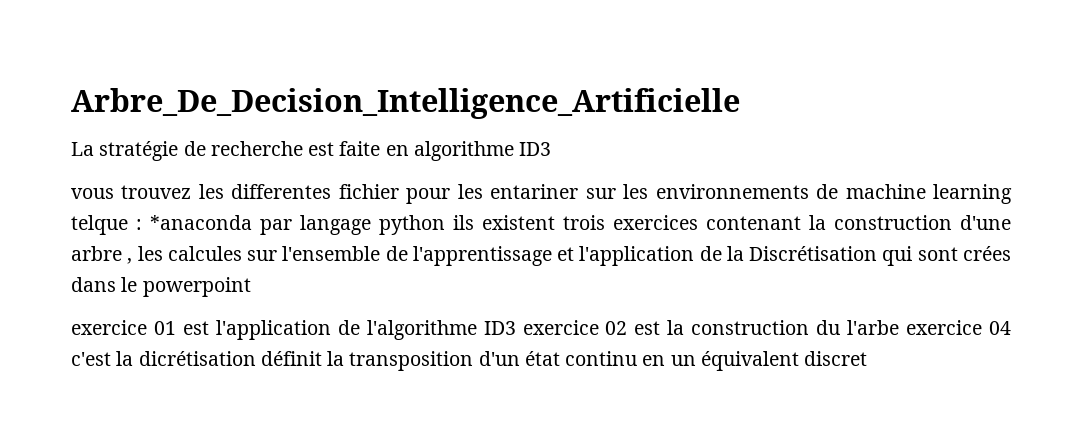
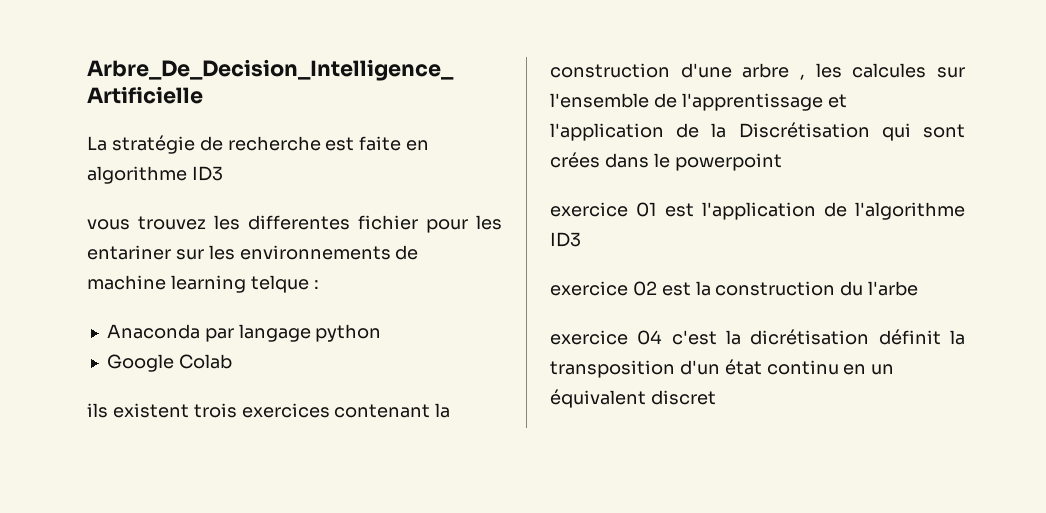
[150,215,252,230] *anaconda -> [106,324,200,339] // Anaconda
(445, 225) none -> [106,354,232,372] // Google Colab //
(516, 328) none -> (581, 239) //
(900, 327) none -> (919, 288) //

